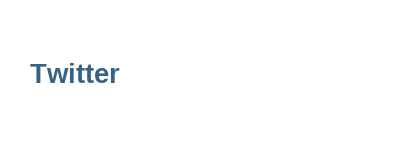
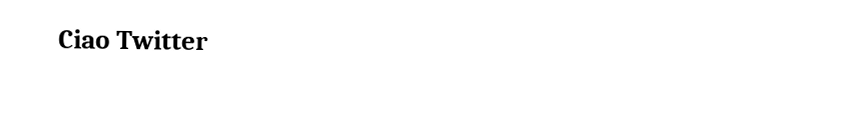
(30, 73) none -> [58,29,110,49] Ciao

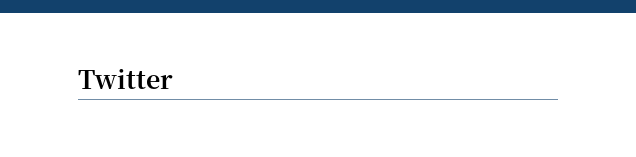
[58,29,110,49] Ciao -> (78, 79) none

